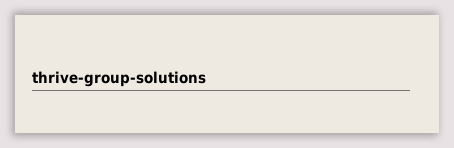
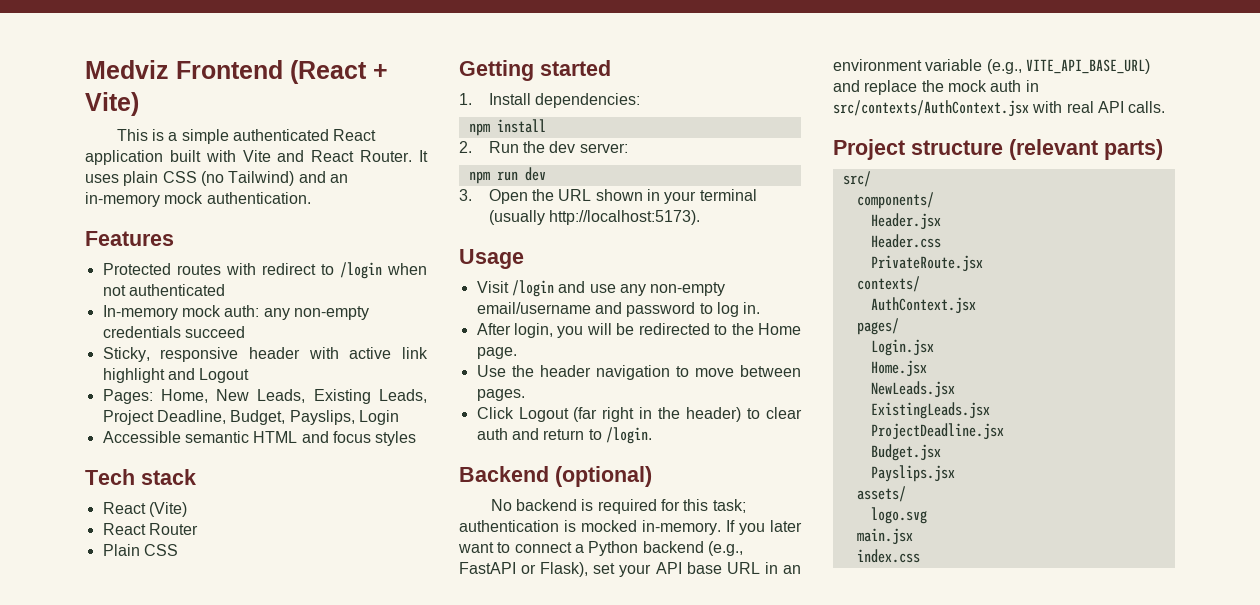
[32,71,206,87] thrive-group-solutions -> [85,60,388,84] [85,92,139,116] [116,129,377,144] [85,150,428,165] [85,171,348,186] [85,192,311,207] [85,231,174,246] [102,262,427,279] [102,284,225,296] [102,305,369,320] [102,326,245,338] [102,347,428,362] [102,368,250,383] [102,389,427,404] [102,410,399,425] [102,431,417,446] [85,469,196,485] [102,502,187,517] [102,523,198,535] [102,544,178,556] [459,60,611,81] [459,93,640,108] [468,119,546,136] [459,141,628,153] [468,167,546,184] [459,189,757,204] [488,210,700,225] [459,249,524,269] [476,280,726,297] [476,302,761,317] [476,323,801,338] [476,347,517,359] [476,365,801,380] [476,389,525,401] [476,407,802,422] [476,427,652,444] [459,466,652,487] [490,499,746,514] [459,520,802,535] [458,541,743,556] [459,562,801,577] [833,59,1150,74] [833,80,1039,95] [833,100,1166,117] [833,139,1163,160] [842,171,871,187] [856,192,934,209] [870,213,941,230] [870,234,941,248] [870,255,983,272] [856,276,920,292] [870,297,976,314] [856,318,899,335] [870,339,934,356] [870,360,927,377] [870,381,955,398] [870,402,990,419] [870,423,1004,440] [870,444,941,461] [870,465,955,482] [856,486,906,502] [870,507,927,524] [856,528,913,545] [856,549,920,563] Medviz Frontend (React + Vite) // This is a simple authenticated React application built with Vite and React Router. It uses plain CSS (no Tailwind) and an in-memory mock authentication. // Features // Protected routes with redirect to /login when not authenticated // In-memory mock auth: any non-empty credentials succeed // Sticky, responsive header with active link highlight and Logout // Pages: Home, New Leads, Existing Leads, Project Deadline, Budget, Payslips, Login // Accessible semantic HTML and focus styles // Tech stack // React (Vite) // React Router // Plain CSS // Getting started // 1. Install dependencies: // npm install // 2. Run the dev server: // npm run dev // 3. Open the URL shown in your terminal (usually http://localhost:5173). // Usage // Visit /login and use any non-empty email/username and password to log in. // After login, you will be redirected to the Home page. // Use the header navigation to move between pages. // Click Logout (far right in the header) to clear auth and return to /login. // Backend (optional) // No backend is required for this task; authentication is mocked in-memory. If you later want to connect a Python backend (e.g., FastAPI or Flask), set your API base URL in an environment variable (e.g., VITE_API_BASE_URL) and replace the mock auth in src/contexts/AuthContext.jsx with real API calls. // Project structure (relevant parts) // src/ // components/ // Header.jsx // Header.css // PrivateRoute.jsx // contexts/ // AuthContext.jsx // pages/ // Login.jsx // Home.jsx // NewLeads.jsx // ExistingLeads.jsx // ProjectDeadline.jsx // Budget.jsx // Payslips.jsx // assets/ // logo.svg // main.jsx // index.css

